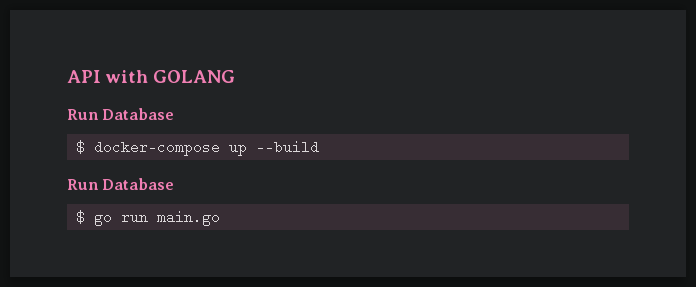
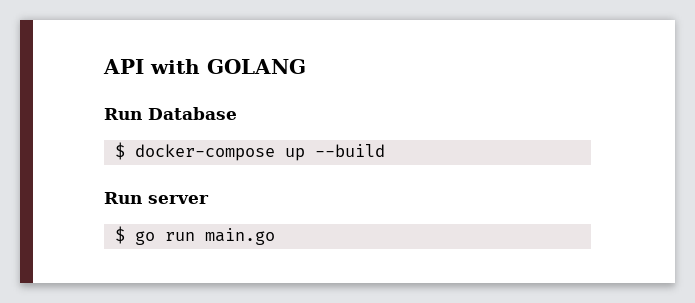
[102,178,175,190] Database -> [148,195,209,204] server

